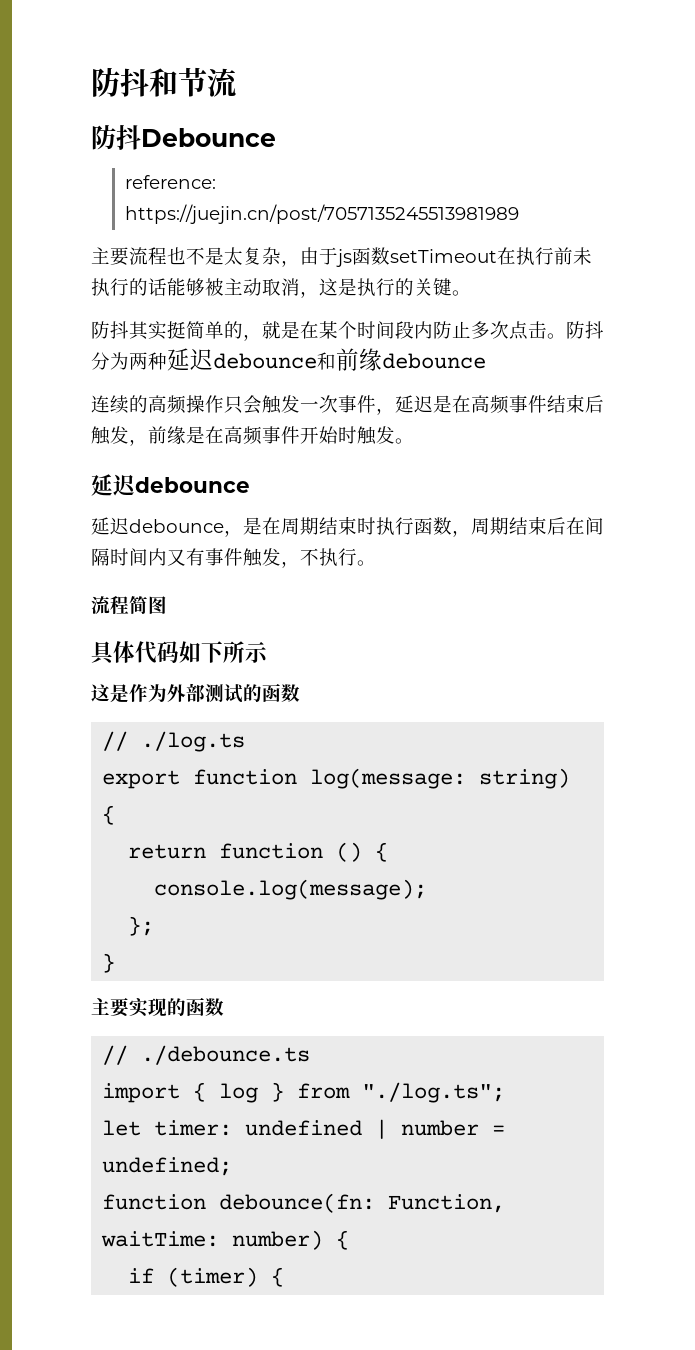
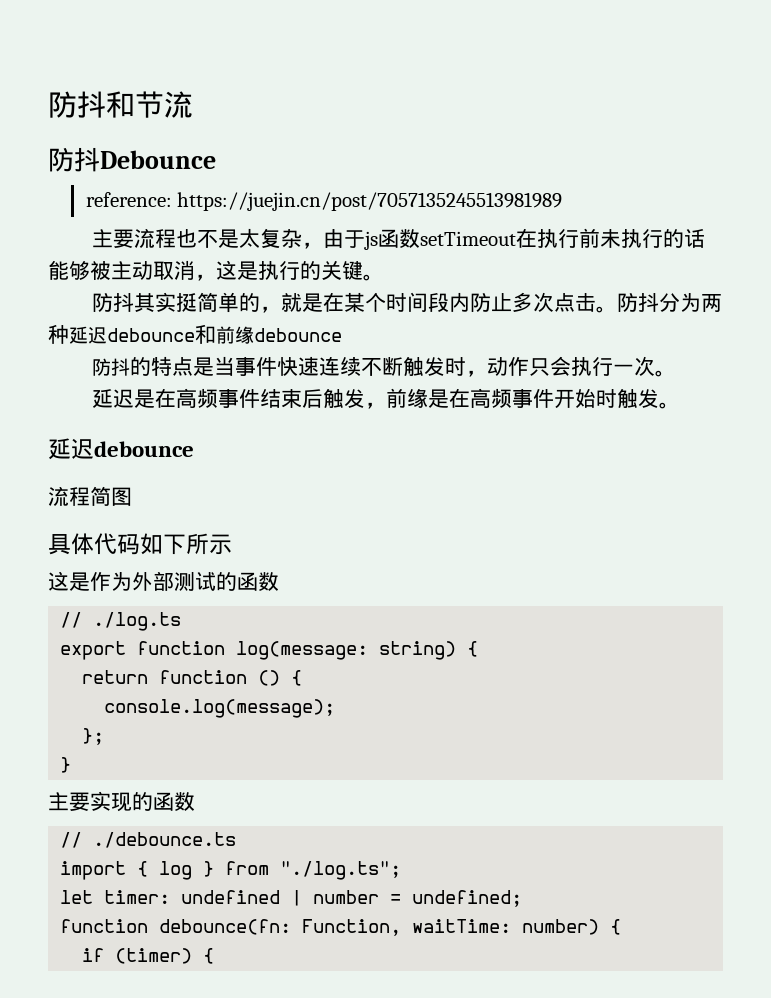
[91,395,395,415] 连续的高频操作只会触发一次事件， -> [91,356,676,377] 防抖的特点是当事件快速连续不断触发时，动作只会执行一次。 //
[91,516,604,537] [91,548,376,568] // 延迟debounce，是在周期结束时执行函数，周期结束后在间隔时间内又有事件触发，不执行。 -> (194, 449) none

